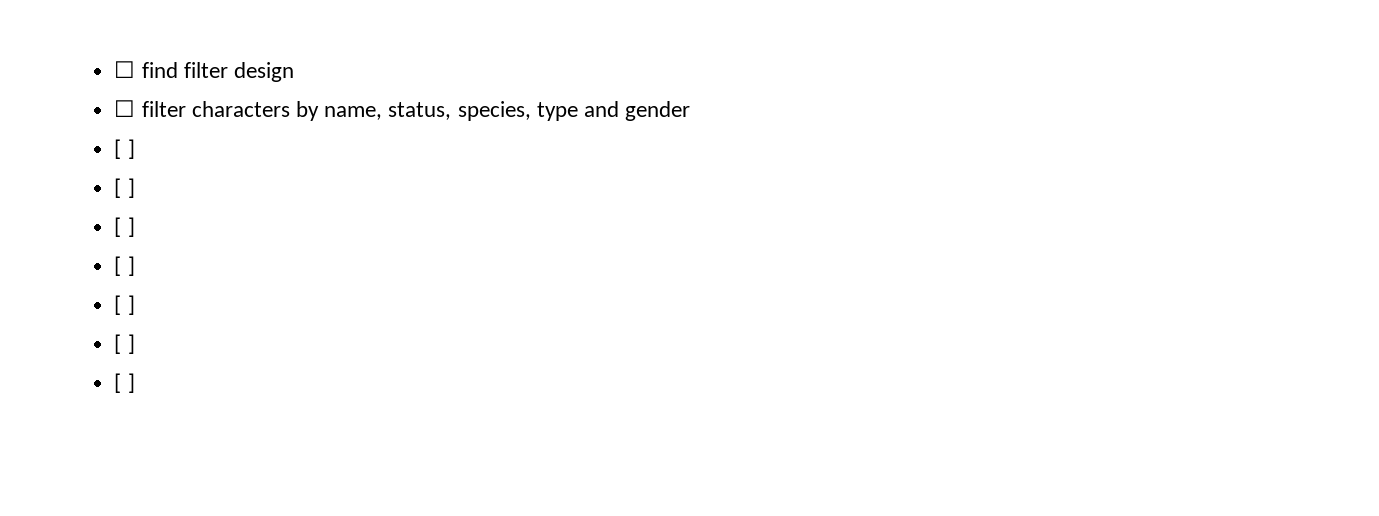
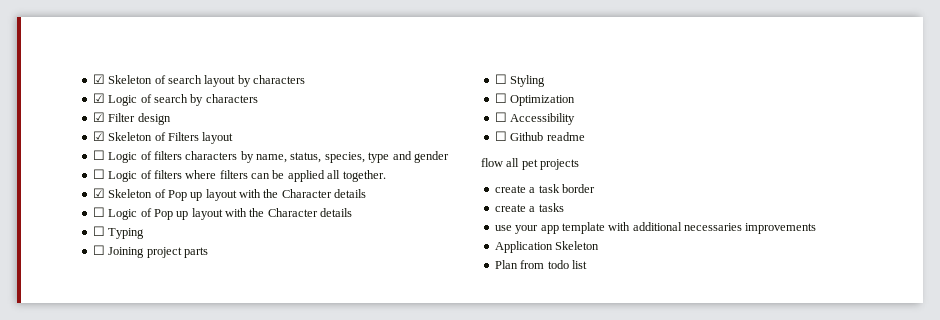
[114,61,294,82] [114,100,186,117] ☐ find filter design // ☐ filter -> [92,74,305,87] [92,93,258,106] [92,112,171,125] [92,131,234,144] [92,150,182,163] ☑ Skeleton of search layout by characters // ☑ Logic of search by characters // ☑ Filter design // ☑ Skeleton of Filters layout // ☐ Logic of filters
[114,139,135,159] [114,178,135,198] [114,217,135,237] [114,256,135,276] [114,295,135,315] [114,334,135,354] [114,373,135,393] [ ] // [ ] // [ ] // [ ] // [ ] // [ ] // [ ] -> [92,169,386,182] [92,188,367,201] [92,207,353,220] [92,226,145,239] [92,245,208,258] [494,74,546,87] [494,93,576,106] [494,112,576,125] [494,131,585,141] [481,158,580,170] [494,184,595,193] [494,203,564,212] [494,222,817,234] [494,241,600,253] [494,260,587,269] ☐ Logic of filters where filters can be applied all together. // ☑ Skeleton of Pop up layout with the Character details // ☐ Logic of Pop up layout with the Character details // ☐ Typing // ☐ Joining project parts // ☐ Styling // ☐ Optimization // ☐ Accessibility // ☐ Github readme // flow all pet projects // create a task border // create a tasks // use your app template with additional necessaries improvements // Application Skeleton // Plan from todo list

